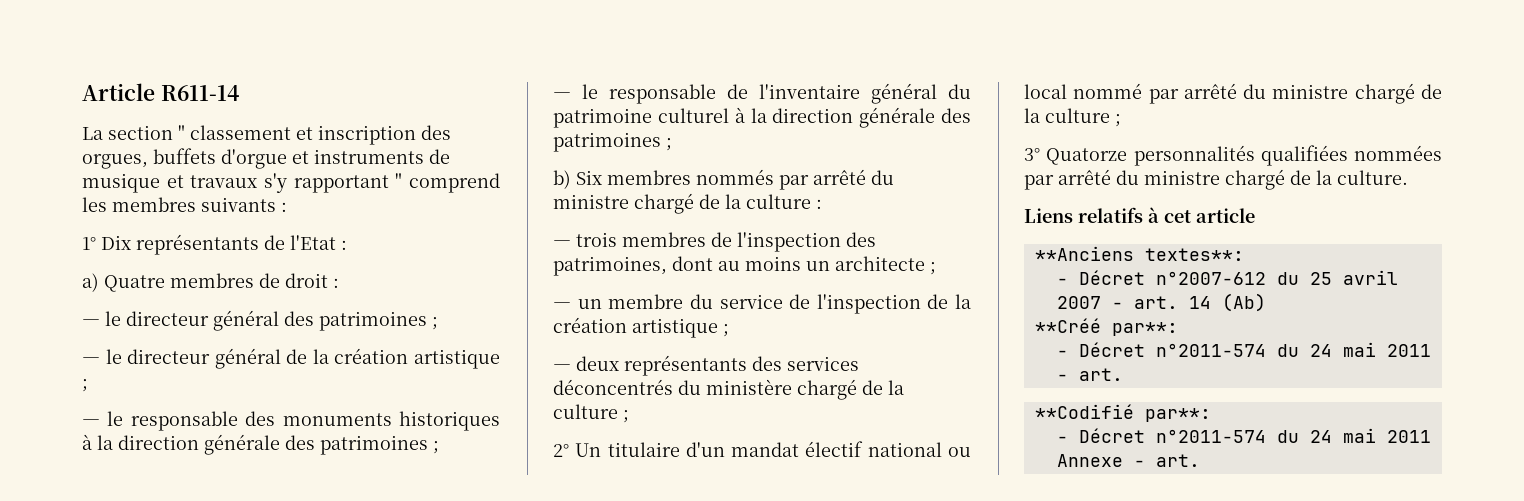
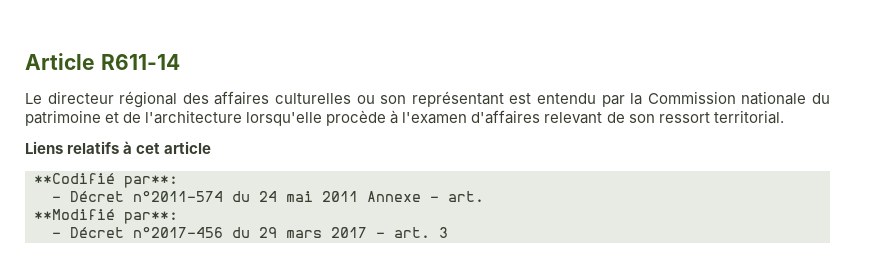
[82,125,451,145] [82,148,450,169] [82,173,500,193] [82,197,287,212] [82,234,347,255] [82,273,339,292] [82,310,438,331] [82,348,500,369] [82,379,88,392] [82,411,500,431] [82,434,439,455] [553,83,971,104] [553,107,971,128] [553,132,672,152] [553,169,894,190] [553,193,822,214] [553,232,876,252] [553,256,936,276] [553,294,971,314] [553,317,729,338] [553,355,859,376] [553,379,904,400] [553,404,629,423] [553,441,971,457] [1024,83,1442,104] [1024,108,1121,127] [1024,145,1442,166] [1024,169,1408,190] La section " classement et inscription des orgues, buffets d'orgue et instruments de musique et travaux s'y rapportant " comprend les membres suivants : // 1° Dix représentants de l'Etat : // a) Quatre membres de droit : // ― le directeur général des patrimoines ; // ― le directeur général de la création artistique ; // ― le responsable des monuments historiques à la direction générale des patrimoines ; // ― le responsable de l'inventaire général du patrimoine culturel à la direction générale des patrimoines ; // b) Six membres nommés par arrêté du ministre chargé de la culture : // ― trois membres de l'inspection des patrimoines, dont au moins un architecte ; // ― un membre du service de l'inspection de la création artistique ; // ― deux représentants des services déconcentrés du ministère chargé de la culture ; // 2° Un titulaire d'un mandat électif national ou local nommé par arrêté du ministre chargé de la culture ; // 3° Quatorze personnalités qualifiées nommées par arrêté du ministre chargé de la culture. -> [25,91,831,108] [25,110,784,126] Le directeur régional des affaires culturelles ou son représentant est entendu par la Commission nationale du patrimoine et de l'architecture lorsqu'elle procède à l'examen d'affaires relevant de son ressort territorial.
[1034,246,1244,261] [1056,270,1398,285] [1056,293,1266,312] [1034,318,1178,336] [1056,342,1431,357] [1056,368,1123,381] // **Anciens textes**: // - Décret n°2007-612 du 25 avril 2007 - art. 14 (Ab) // **Créé par**: // - Décret n°2011-574 du 24 mai 2011 - art. -> (212, 147) none
(1200, 460) none -> [34,209,178,224] [52,227,448,238] // **Modifié par**: // - Décret n°2017-456 du 29 mars 2017 - art. 3

